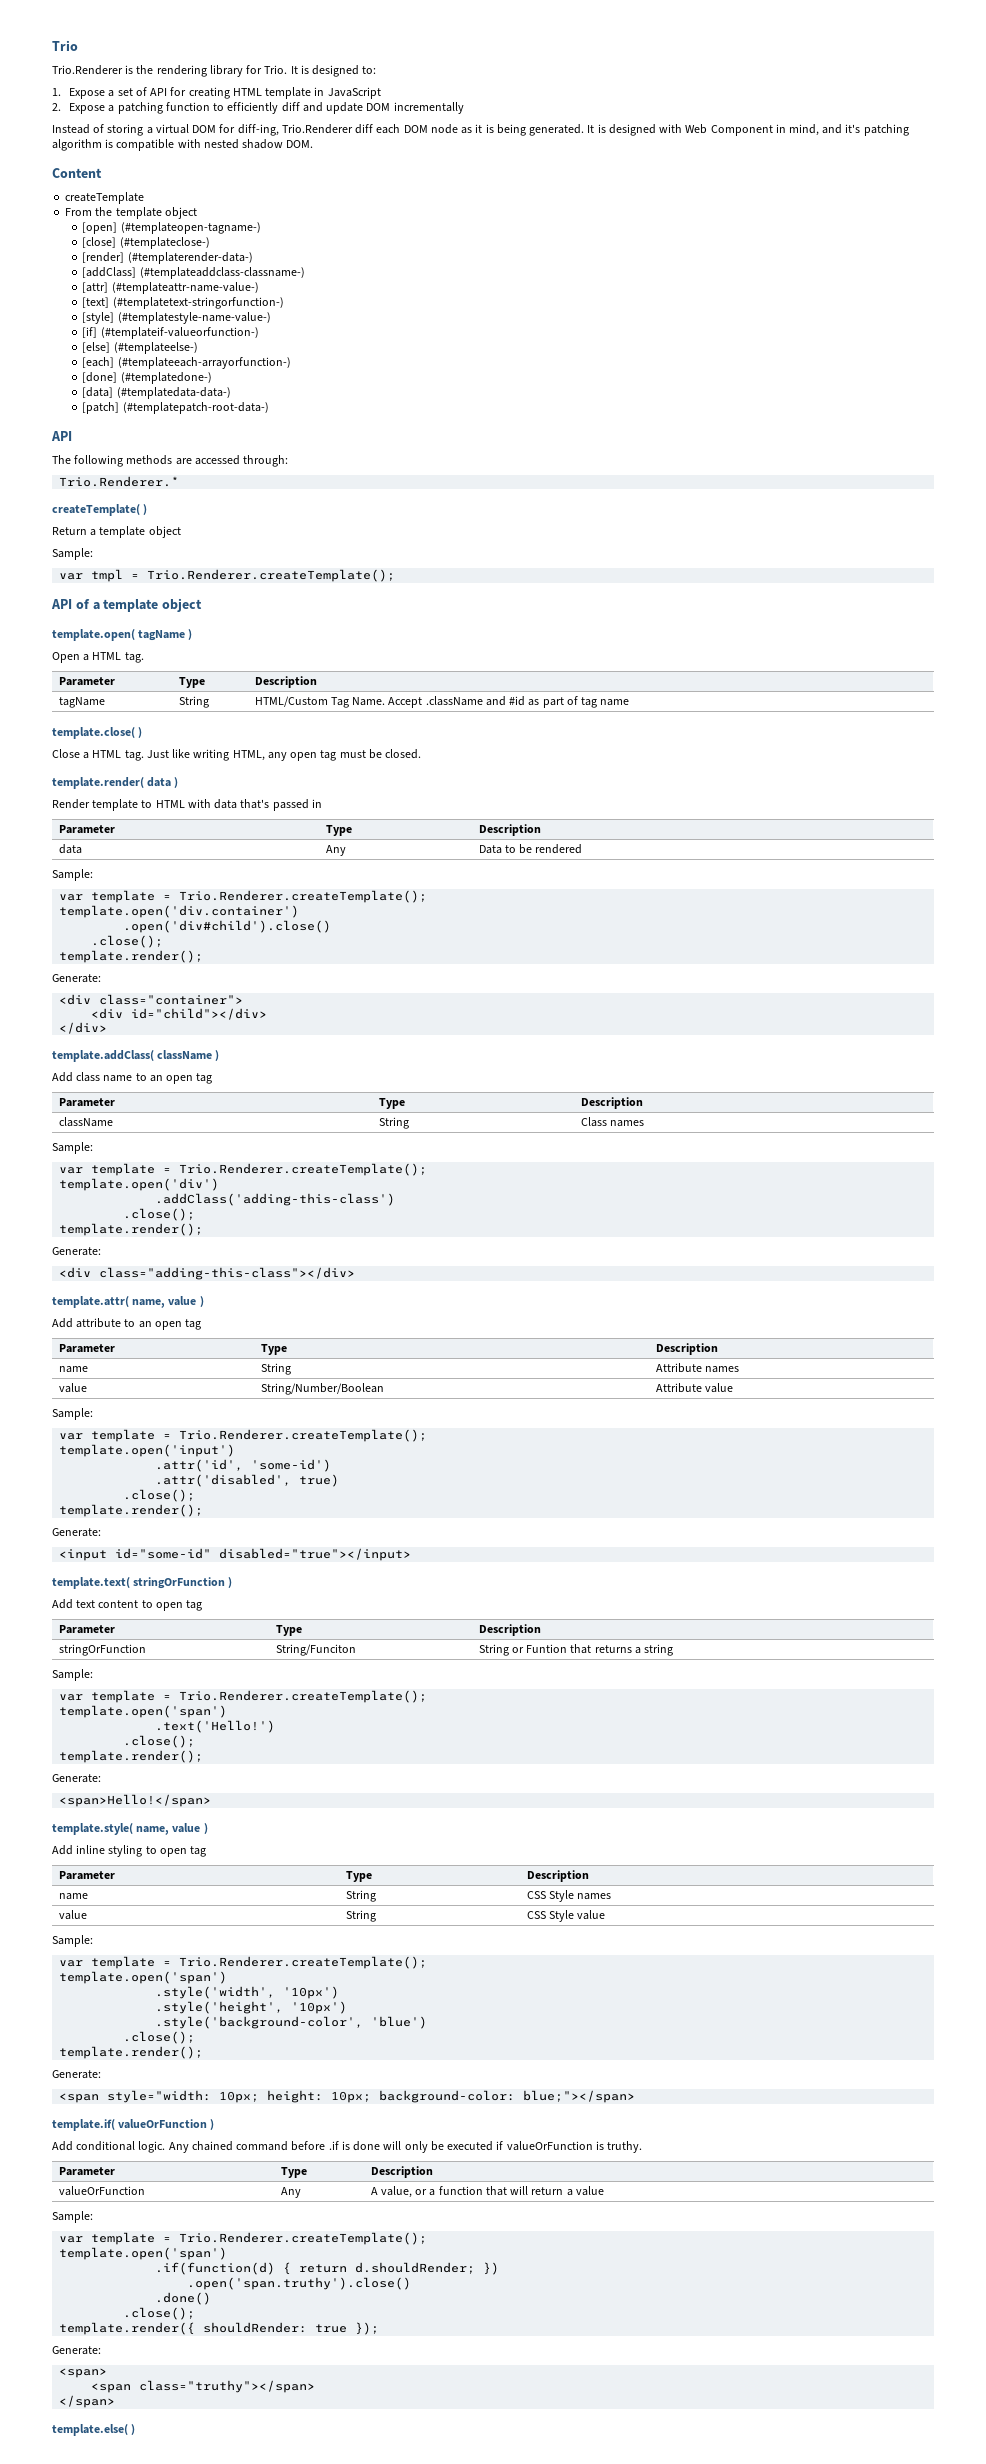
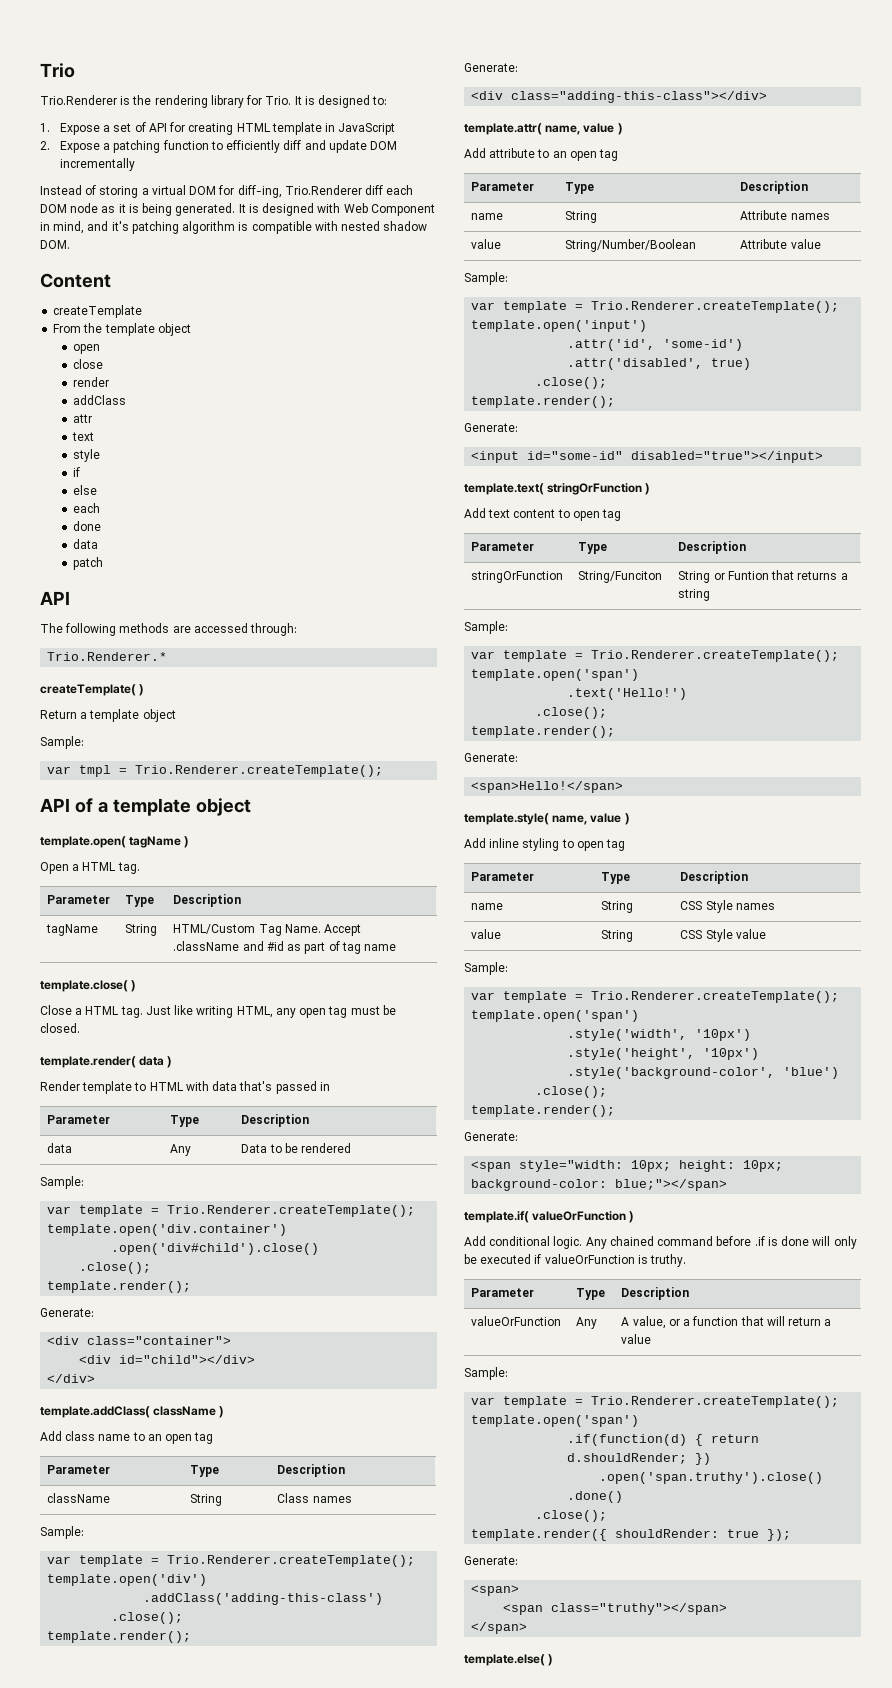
[82,222,261,234] [82,237,210,249] [82,252,253,264] [82,267,305,279] [82,282,259,294] [82,297,284,309] [82,312,271,324] [82,327,259,339] [82,342,198,354] [82,357,291,369] [82,372,212,384] [82,387,231,399] [82,402,269,414] [open] (#templateopen-tagname-) // [close] (#templateclose-) // [render] (#templaterender-data-) // [addClass] (#templateaddclass-classname-) // [attr] (#templateattr-name-value-) // [text] (#templatetext-stringorfunction-) // [style] (#templatestyle-name-value-) // [if] (#templateif-valueorfunction-) // [else] (#templateelse-) // [each] (#templateeach-arrayorfunction-) // [done] (#templatedone-) // [data] (#templatedata-data-) // [patch] (#templatepatch-root-data-) -> [73,344,101,354] [73,359,104,369] [73,377,110,387] [73,395,127,405] [73,414,93,423] [72,432,95,441] [73,449,101,462] [73,467,81,477] [73,485,98,495] [73,503,101,513] [73,521,102,531] [73,539,99,549] [73,557,104,570] open // close // render // addClass // attr // text // style // if // else // each // done // data // patch

